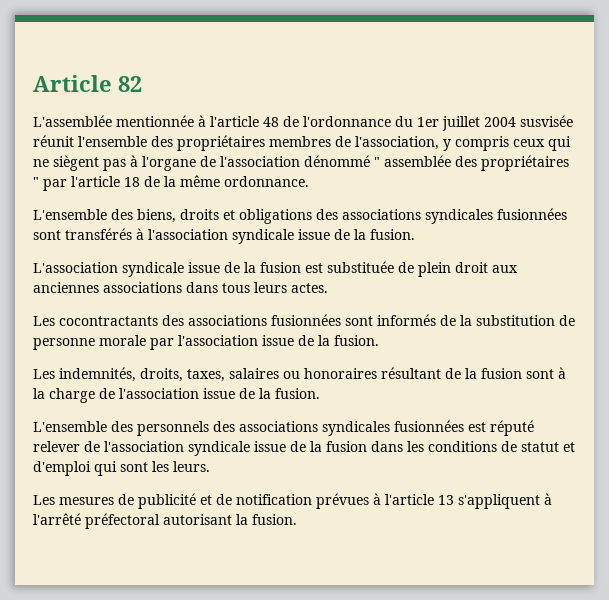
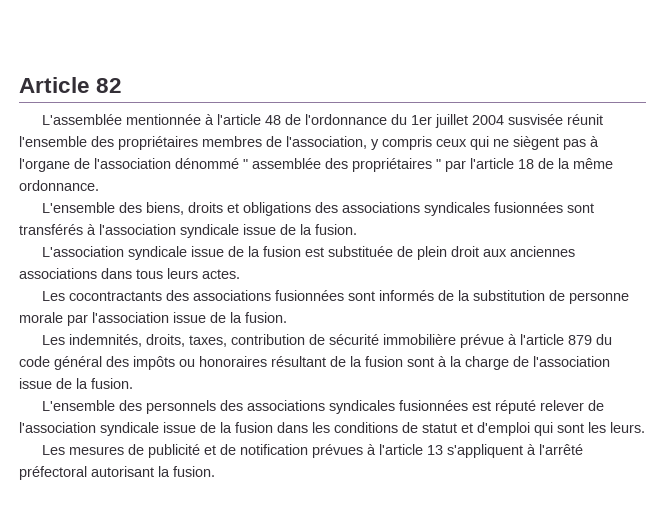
[229,368,279,379] salaires -> [230,334,612,348] [19,356,175,370] contribution de sécurité immobilière prévue à l'article 879 du code général des impôts

